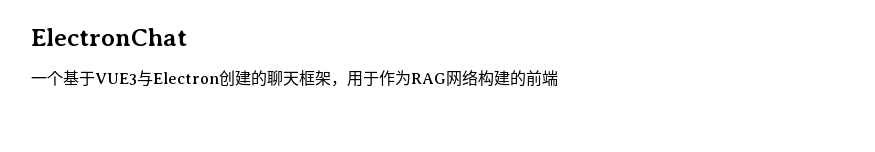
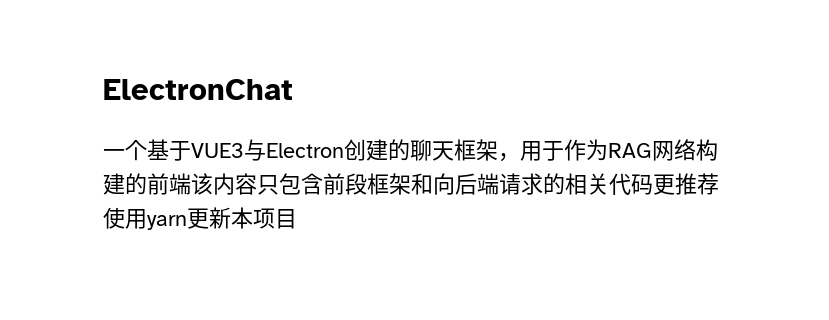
(558, 78) none -> [191,173,719,195] [103,207,297,230] 该内容只包含前段框架和向后端请求的相关代码更推荐使用yarn更新本项目

